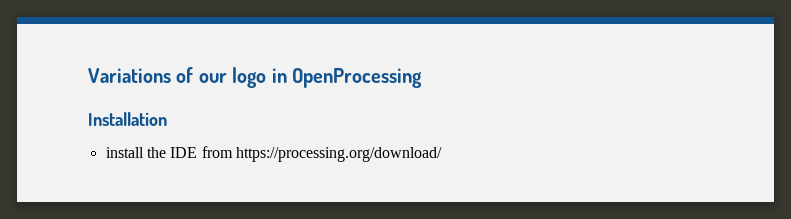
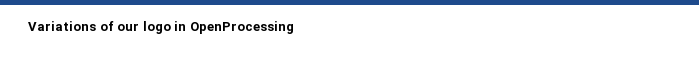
[88,112,167,126] [105,146,442,162] // Installation // install the IDE from https://processing.org/download/ -> (294, 27) none

